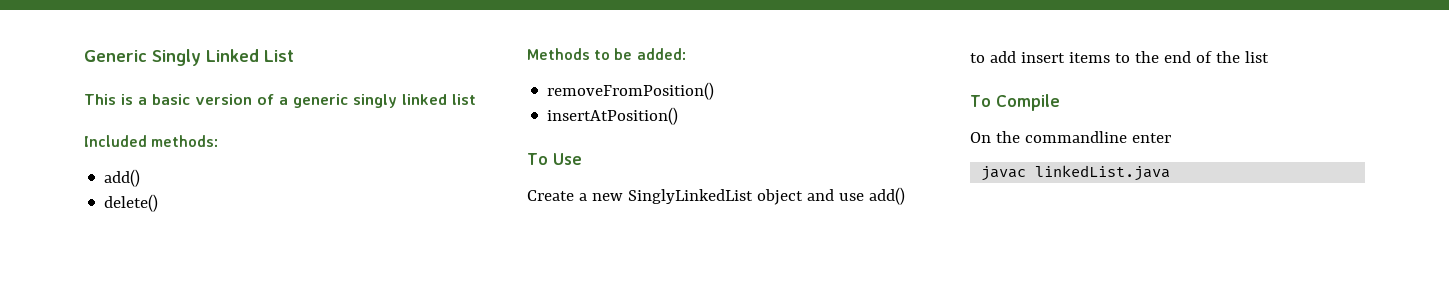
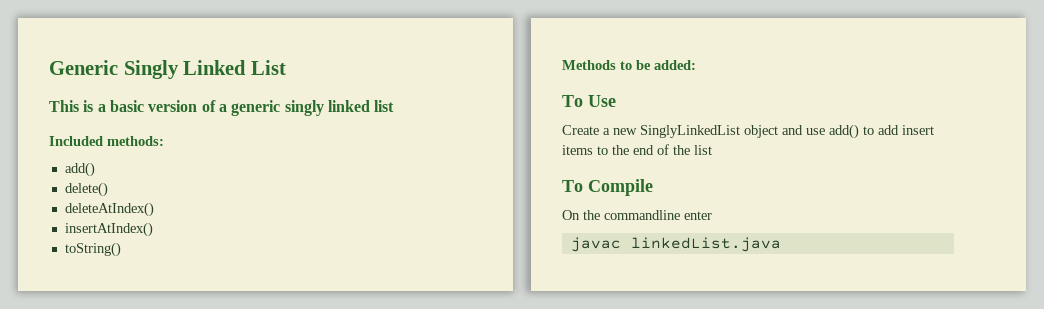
(159, 203) none -> [64,202,154,217] [64,222,153,237] [64,242,121,257] // deleteAtIndex() // insertAtIndex() // toString()
[547,82,715,100] [547,107,679,125] // removeFromPosition() // insertAtPosition() -> (696, 65) none

